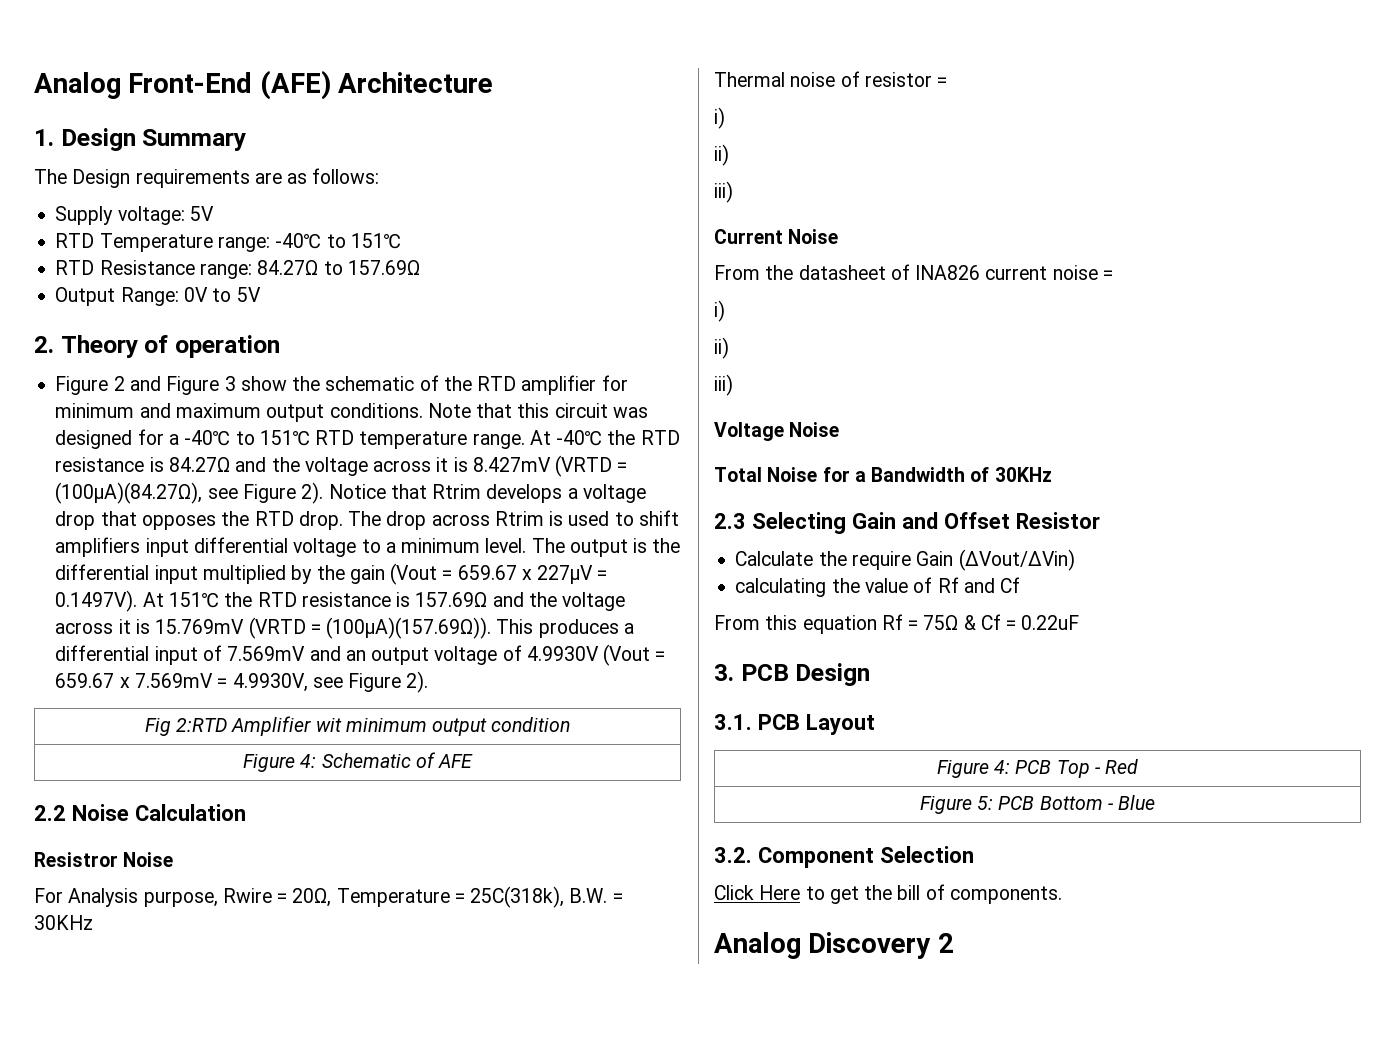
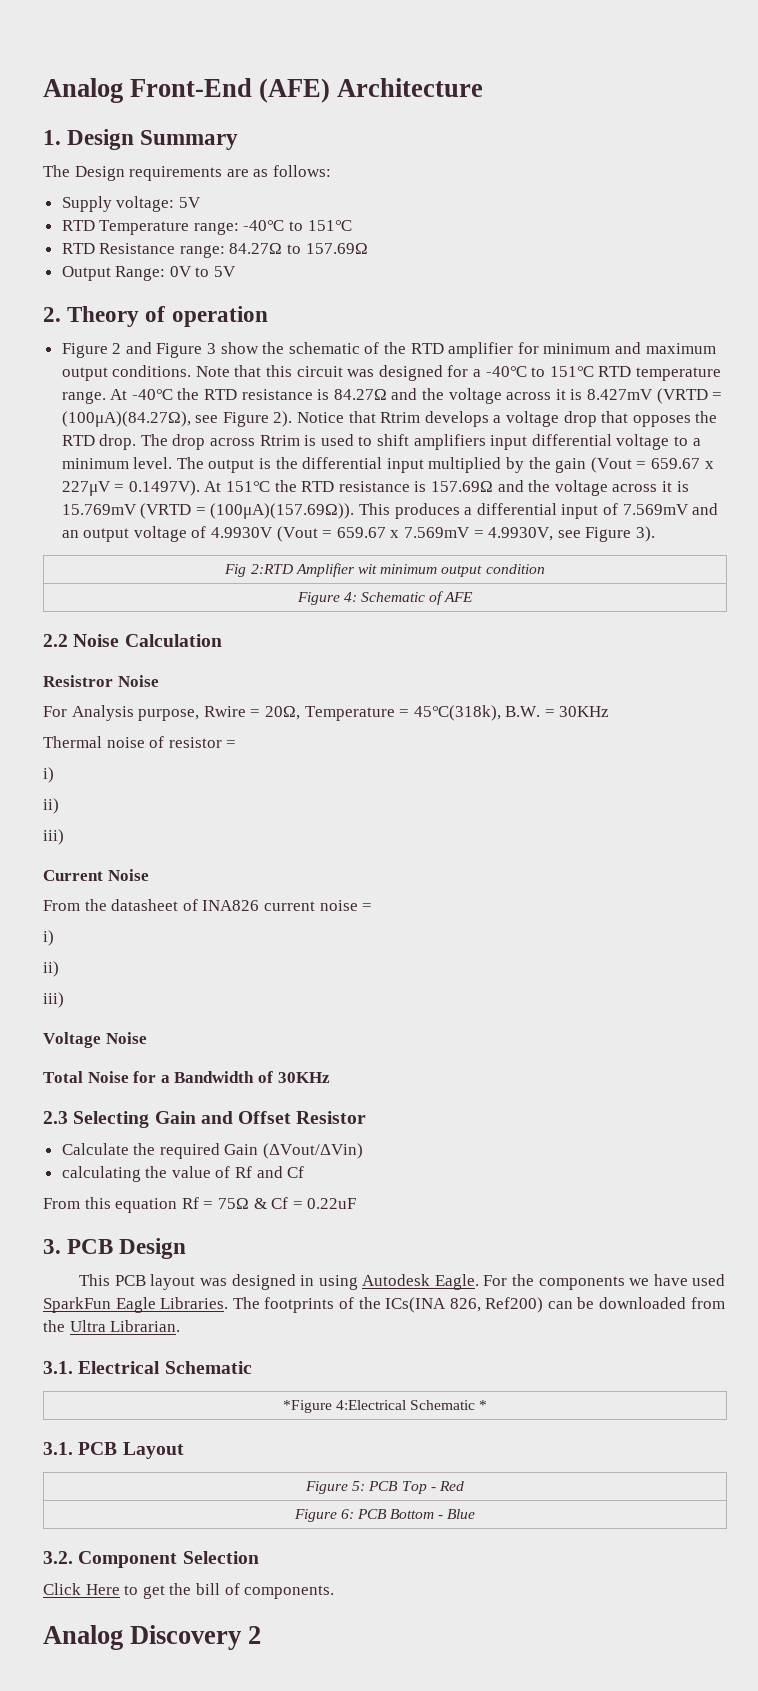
[406,671,429,693] 2). -> [635,526,655,542] 3).
[470,886,565,908] 25C(318k), -> [413,705,501,721] 45℃(318k),
[851,551,911,570] require -> [159,1143,220,1159] required
(871, 674) none -> [79,1274,726,1290] [43,1297,725,1313] [43,1320,181,1332] [43,1361,252,1374] [282,1400,488,1413] // This PCB layout was designed in using Autodesk Eagle. For the components we have used SparkFun Eagle Libraries. The footprints of the ICs(INA 826, Ref200) can be downloaded from the Ultra Librarian. // 3.1. Electrical Schematic // *Figure 4:Electrical Schematic *
[994,760,1011,774] 4: -> [352,1481,366,1491] 5:
[977,796,994,810] 5: -> [340,1509,354,1519] 6:

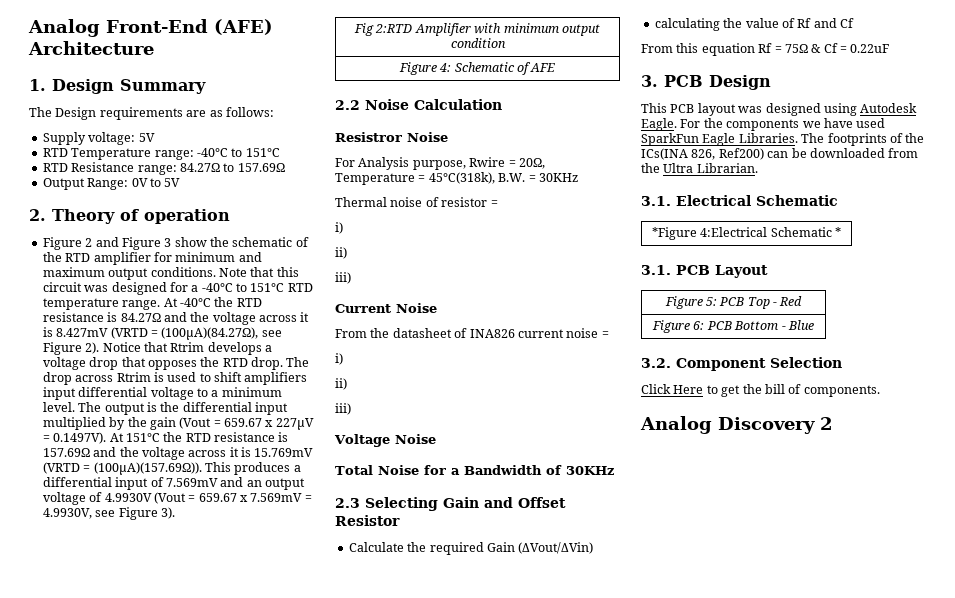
[358,564,377,574] wit -> [474,23,502,34] with
[300,1275,315,1286] in -> (821, 109) none

